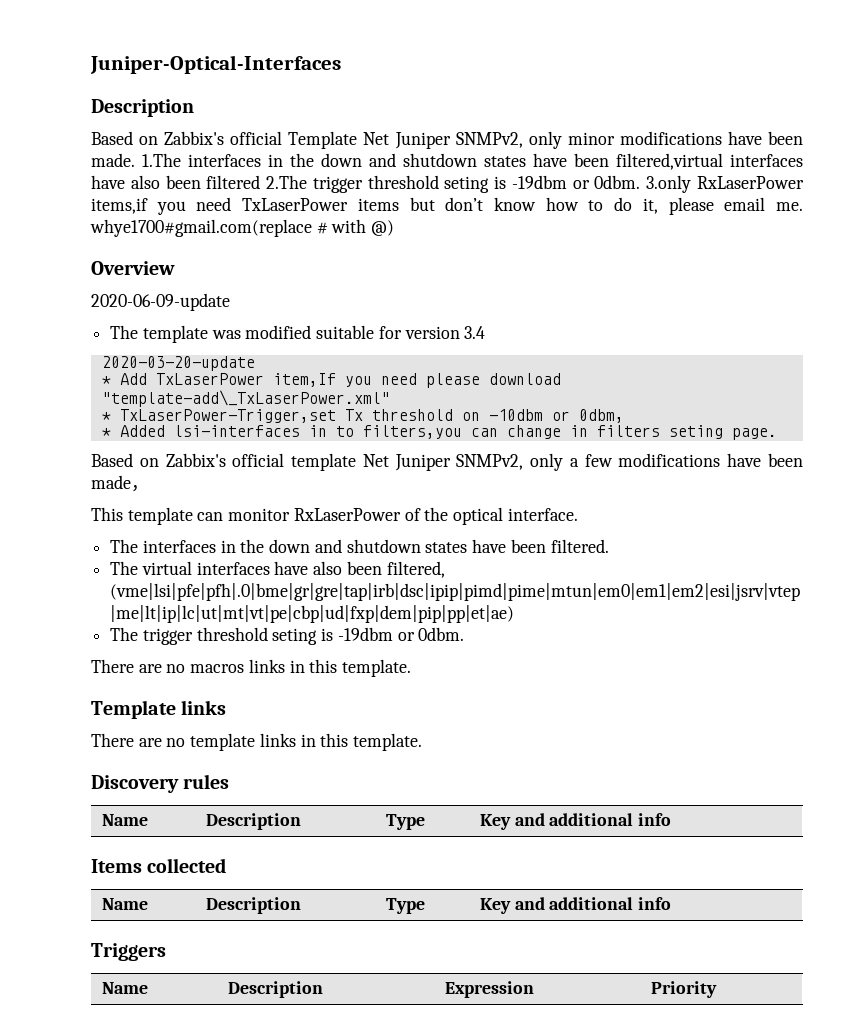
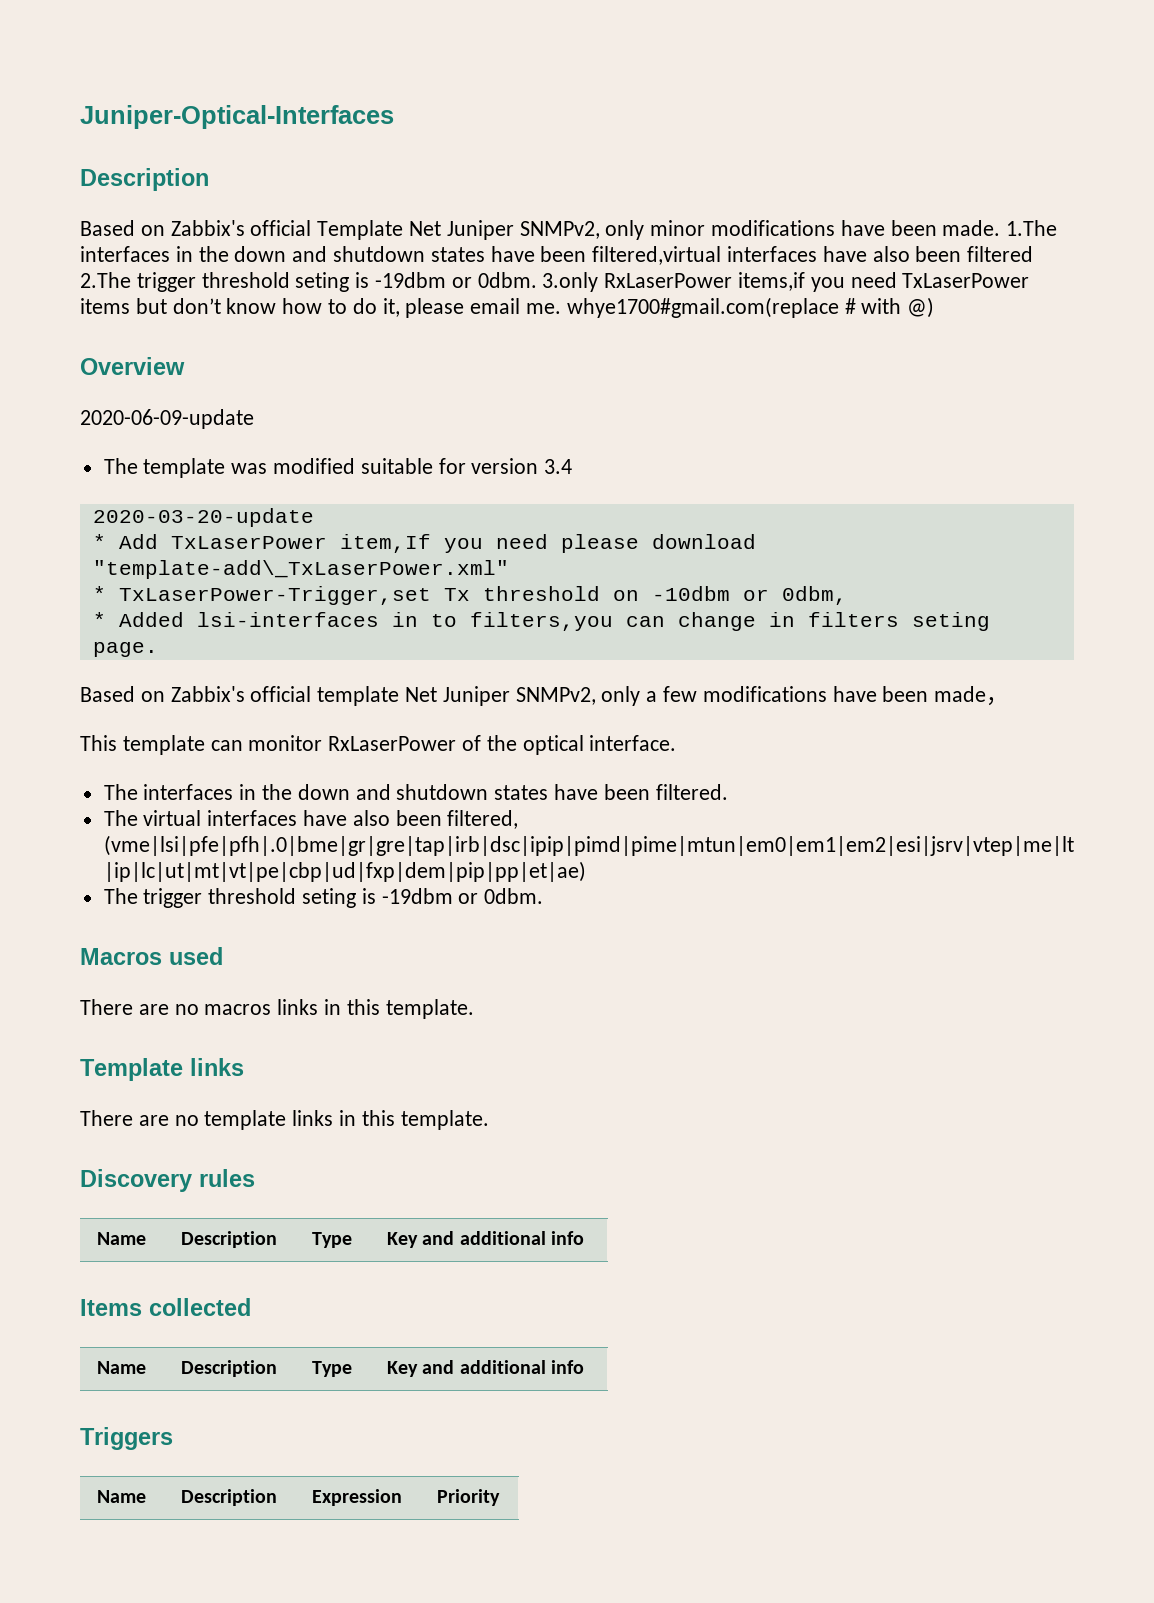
(465, 634) none -> [80,947,223,965] // Macros used

